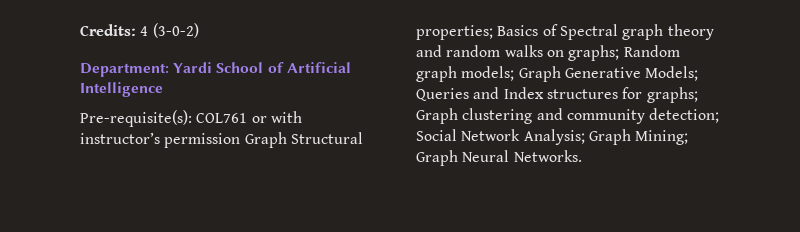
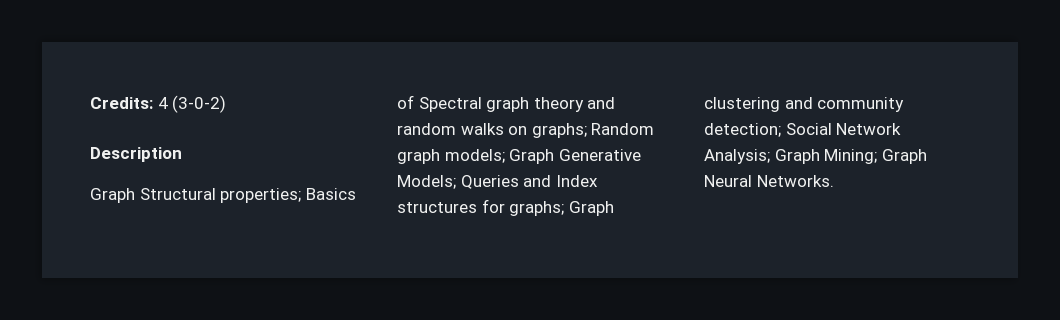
[80,62,351,77] [80,82,163,97] [80,110,302,127] [80,132,241,148] Department: Yardi School of Artificial Intelligence // Pre-requisite(s): COL761 or with instructor’s permission -> [90,147,182,162] Description //

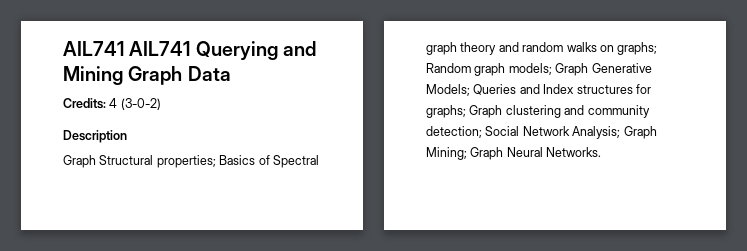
(90, 103) none -> [63,41,316,60] [63,66,231,85] AIL741 AIL741 Querying and Mining Graph Data //

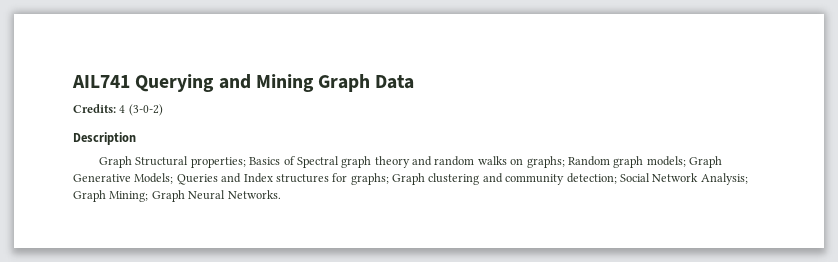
[63,41,191,56] AIL741 AIL741 -> [72,75,130,88] AIL741

